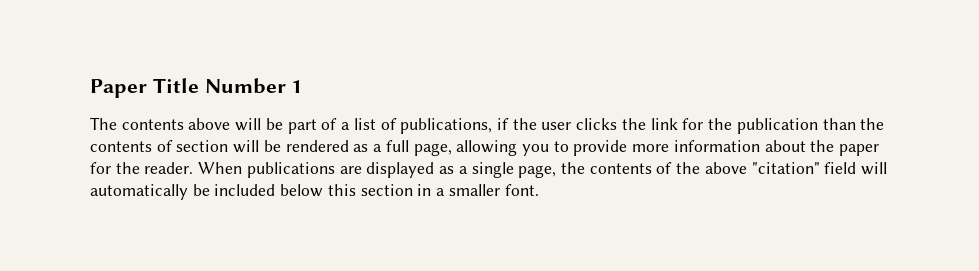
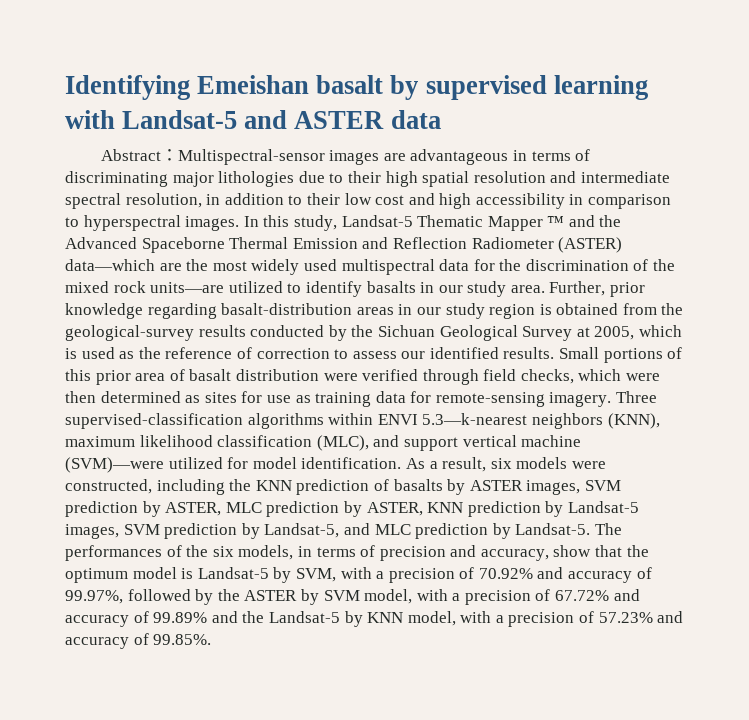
[90,78,303,98] [90,117,885,134] [90,140,880,156] [90,162,888,178] [90,184,539,200] Paper Title Number 1 // The contents above will be part of a list of publications, if the user clicks the link for the publication than the contents of section will be rendered as a full page, allowing you to provide more information about the paper for the reader. When publications are displayed as a single page, the contents of the above "citation" field will automatically be included below this section in a smaller font. -> [65,75,648,100] [65,110,441,129] [100,149,591,165] [65,171,670,187] [65,193,672,209] [65,215,622,231] [65,237,623,253] [65,259,676,275] [65,281,646,297] [65,303,684,319] [65,325,682,341] [65,347,683,363] [65,369,661,385] [65,391,658,407] [65,413,660,429] [65,435,582,451] [65,457,606,473] [65,479,621,495] [65,501,639,517] [65,523,622,539] [65,545,649,561] [65,567,652,583] [65,589,640,605] [65,611,684,627] [65,633,212,649] Identifying Emeishan basalt by supervised learning with Landsat-5 and ASTER data // Abstract：Multispectral-sensor images are advantageous in terms of discriminating major lithologies due to their high spatial resolution and intermediate spectral resolution, in addition to their low cost and high accessibility in comparison to hyperspectral images. In this study, Landsat-5 Thematic Mapper ™ and the Advanced Spaceborne Thermal Emission and Reflection Radiometer (ASTER) data—which are the most widely used multispectral data for the discrimination of the mixed rock units—are utilized to identify basalts in our study area. Further, prior knowledge regarding basalt-distribution areas in our study region is obtained from the geological-survey results conducted by the Sichuan Geological Survey at 2005, which is used as the reference of correction to assess our identified results. Small portions of this prior area of basalt distribution were verified through field checks, which were then determined as sites for use as training data for remote-sensing imagery. Three supervised-classification algorithms within ENVI 5.3—k-nearest neighbors (KNN), maximum likelihood classification (MLC), and support vertical machine (SVM)—were utilized for model identification. As a result, six models were constructed, including the KNN prediction of basalts by ASTER images, SVM prediction by ASTER, MLC prediction by ASTER, KNN prediction by Landsat-5 images, SVM prediction by Landsat-5, and MLC prediction by Landsat-5. The performances of the six models, in terms of precision and accuracy, show that the optimum model is Landsat-5 by SVM, with a precision of 70.92% and accuracy of 99.97%, followed by the ASTER by SVM model, with a precision of 67.72% and accuracy of 99.89% and the Landsat-5 by KNN model, with a precision of 57.23% and accuracy of 99.85%.

